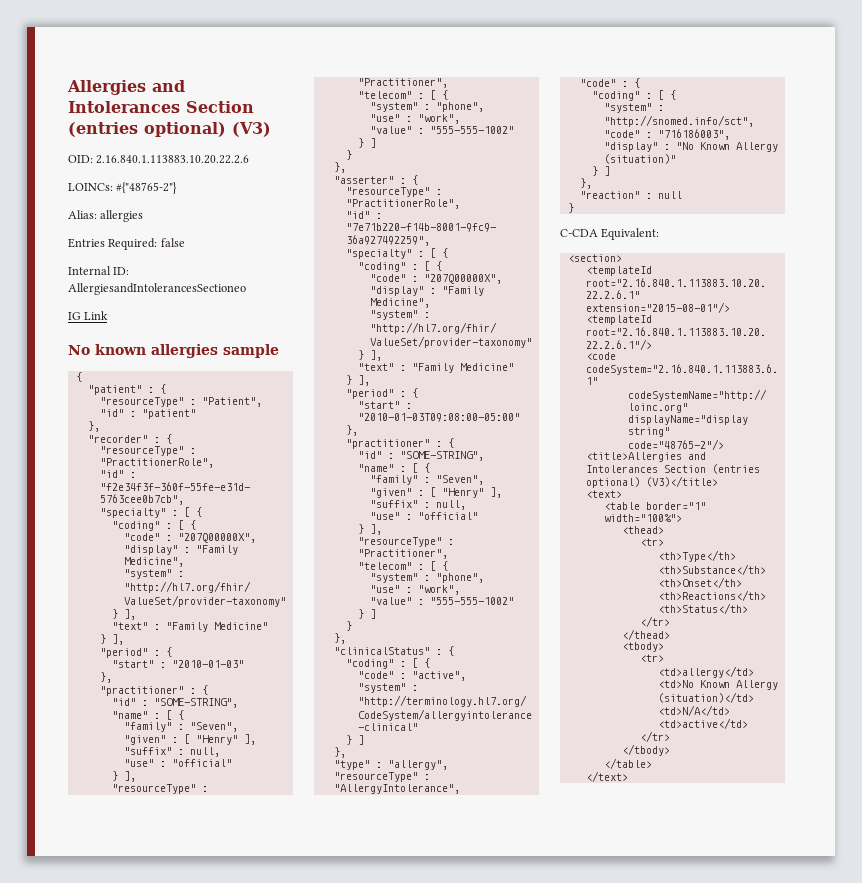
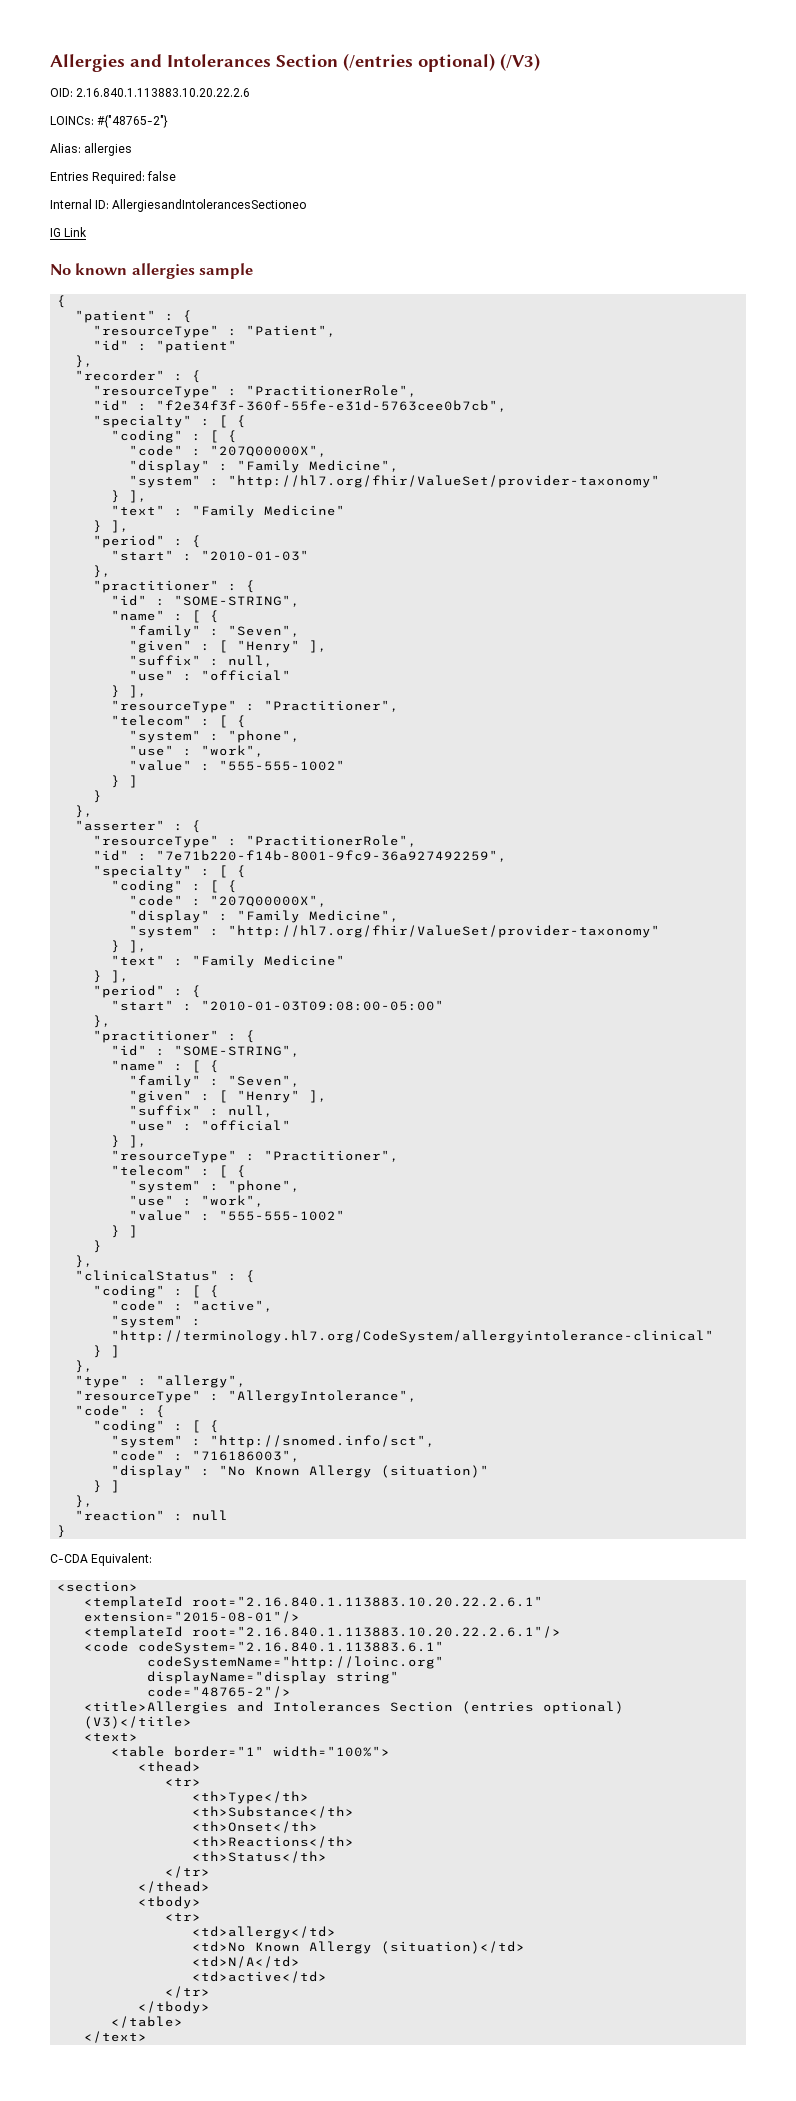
[68,122,271,137] (entries optional) (V3) -> [343,53,540,72] (/entries optional) (/V3)

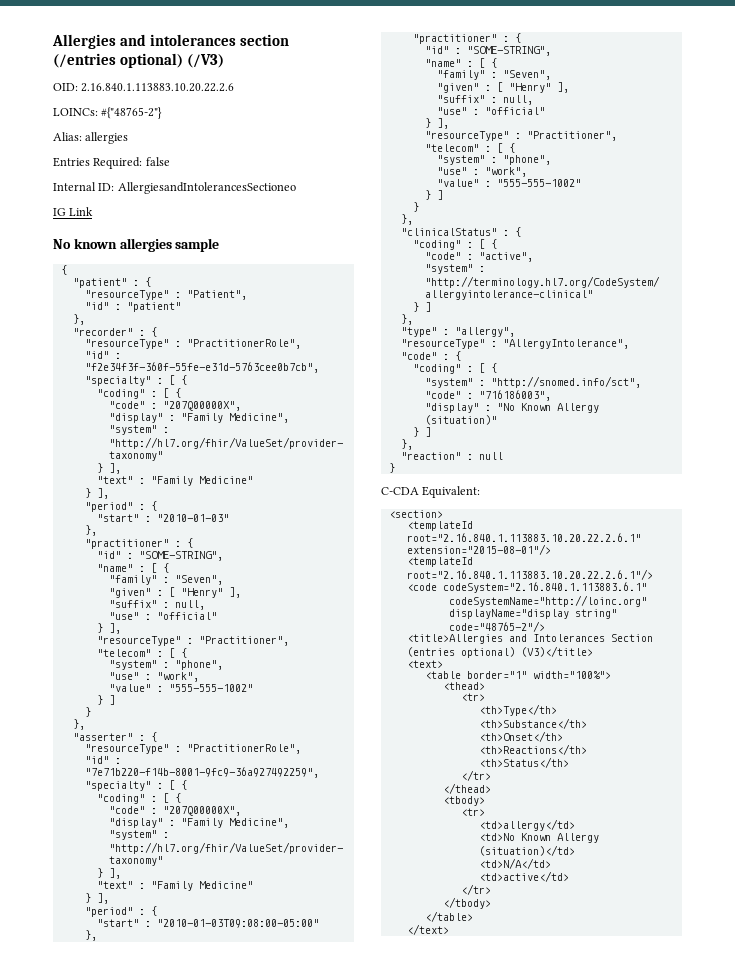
[167,54,338,67] Intolerances Section -> [150,34,290,46] intolerances section

